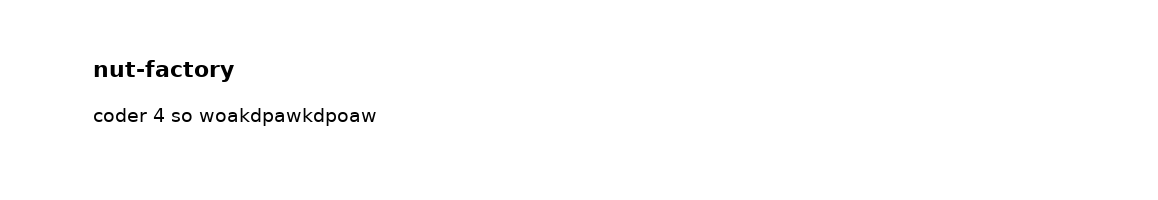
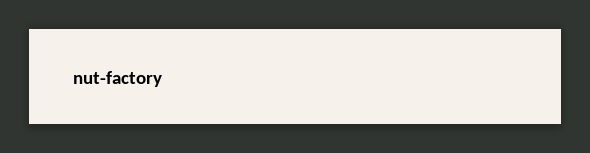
[93,108,377,126] // coder 4 so woakdpawkdpoaw -> (162, 79) none

